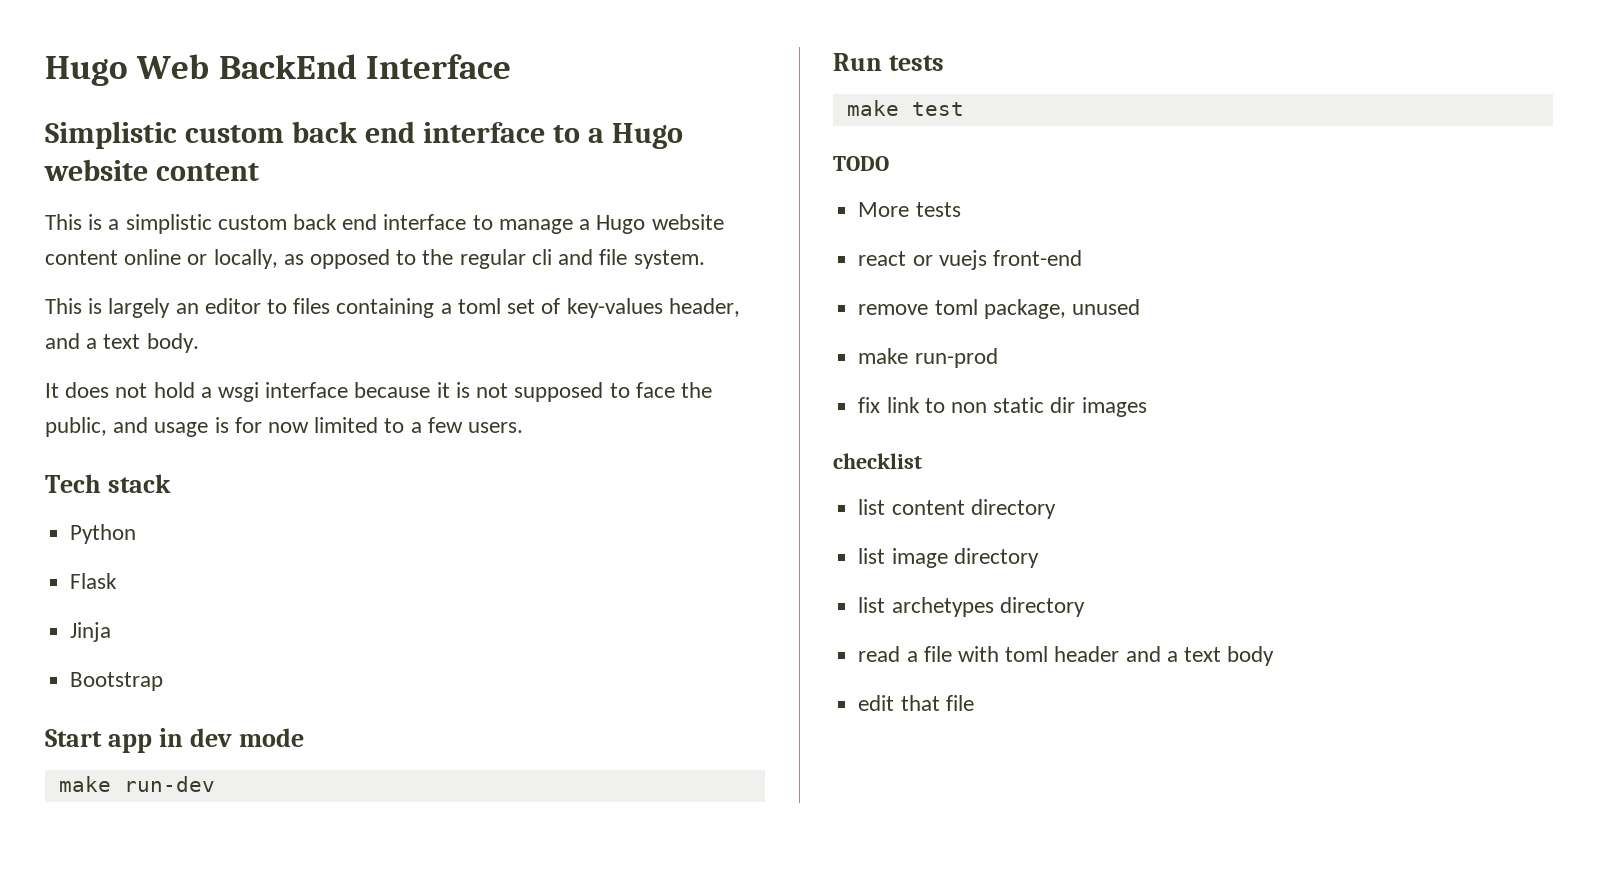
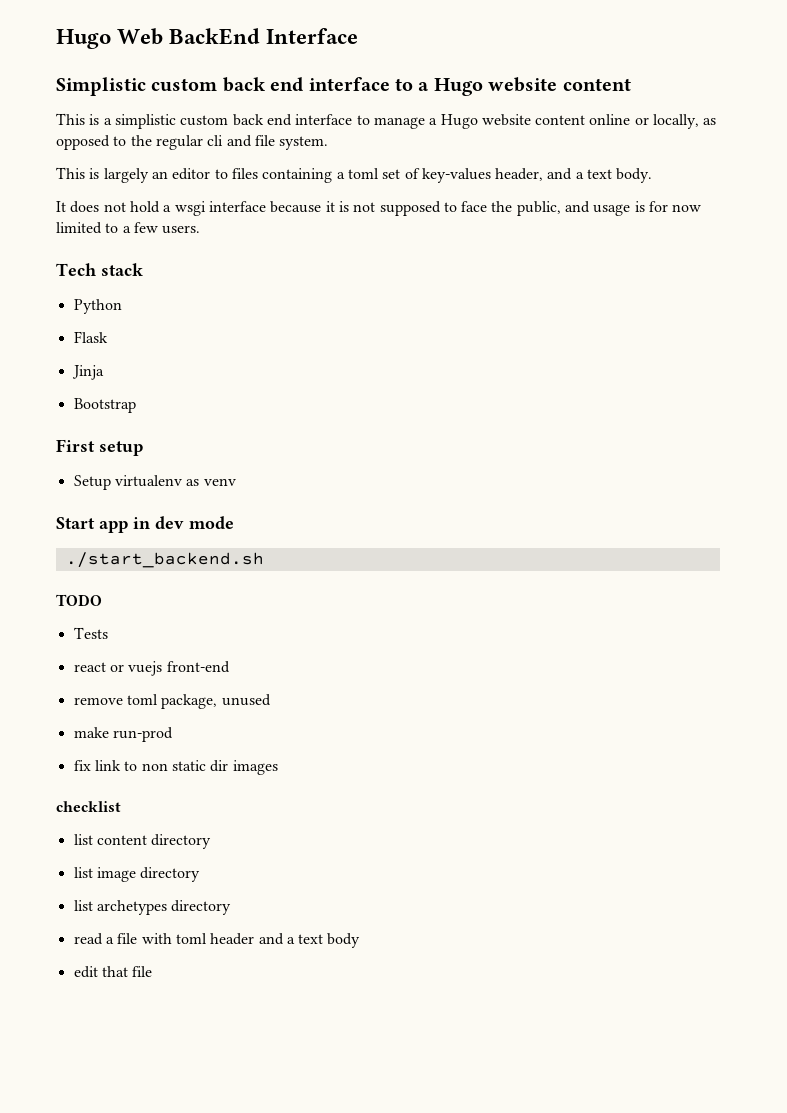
(164, 681) none -> [56,439,143,456] [73,475,236,490] // First setup // Setup virtualenv as venv
[58,776,215,792] [833,53,944,71] [846,100,964,116] make run-dev // Run tests // make test -> [65,552,264,568] ./start_backend.sh
[858,202,961,217] More tests -> [73,627,108,639] Tests

